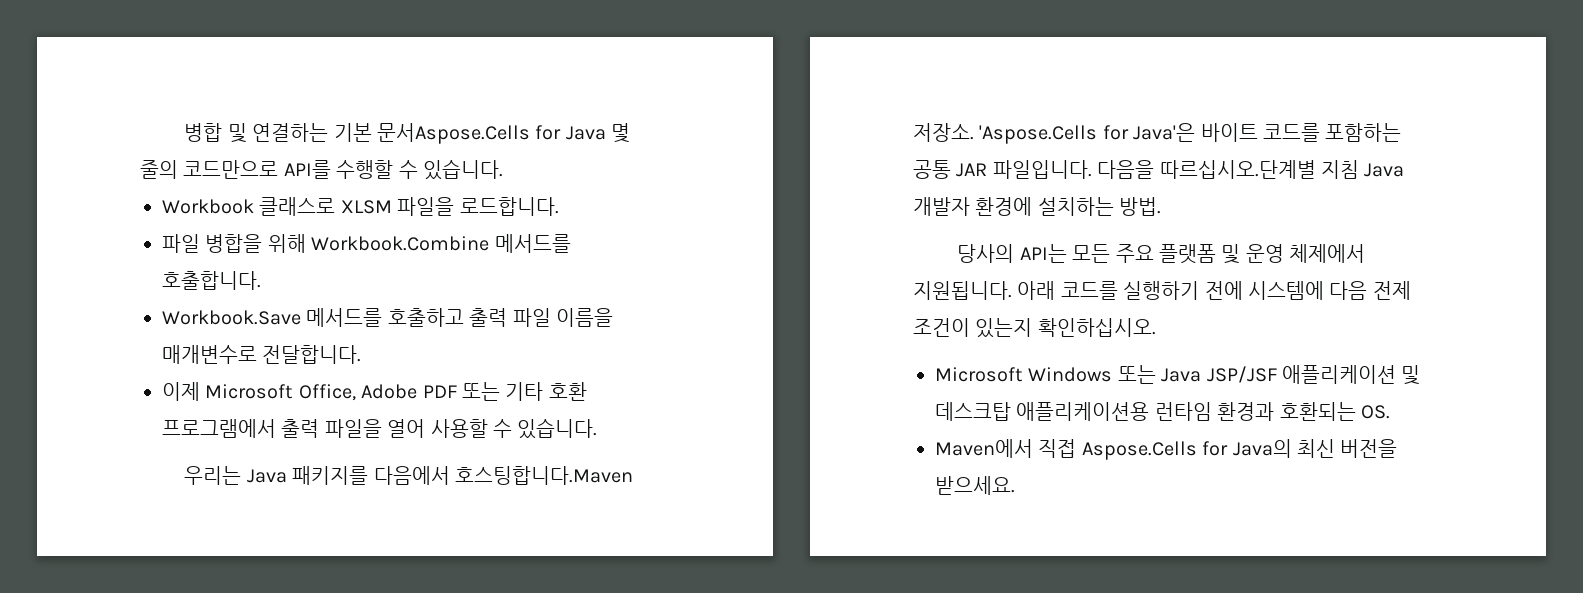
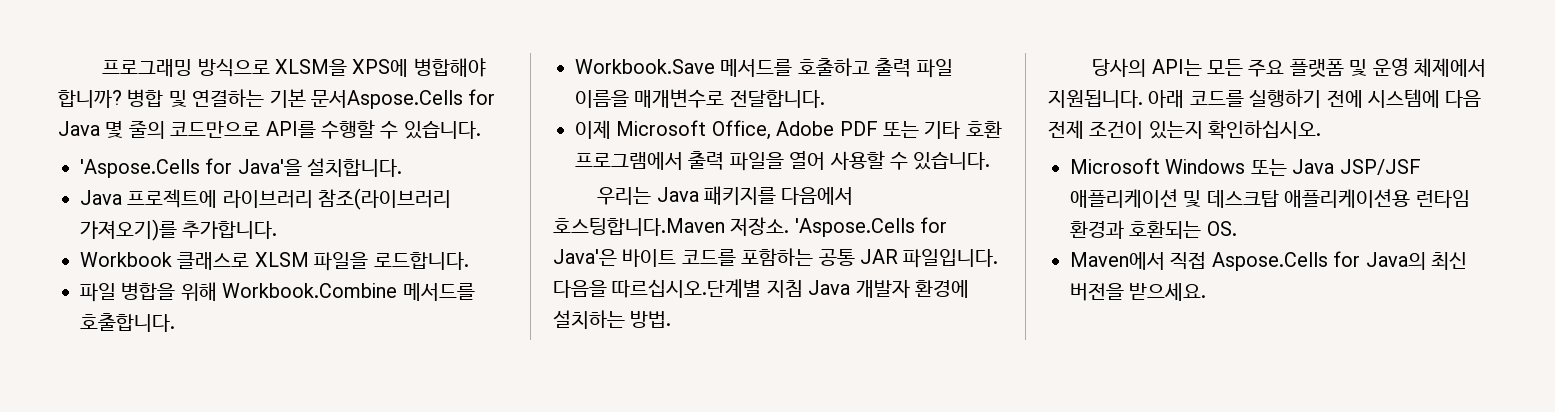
(184, 132) none -> [102,58,486,77] [58,90,122,108] 프로그래밍 방식으로 XLSM을 XPS에 병합해야 합니까?
(503, 169) none -> [80,158,403,178] [80,188,452,210] [80,219,278,241] // 'Aspose.Cells for Java'을 설치합니다. // Java 프로젝트에 라이브러리 참조(라이브러리 가져오기)를 추가합니다.

